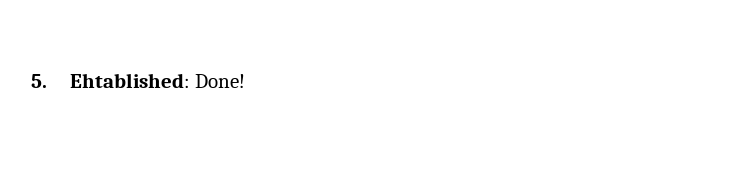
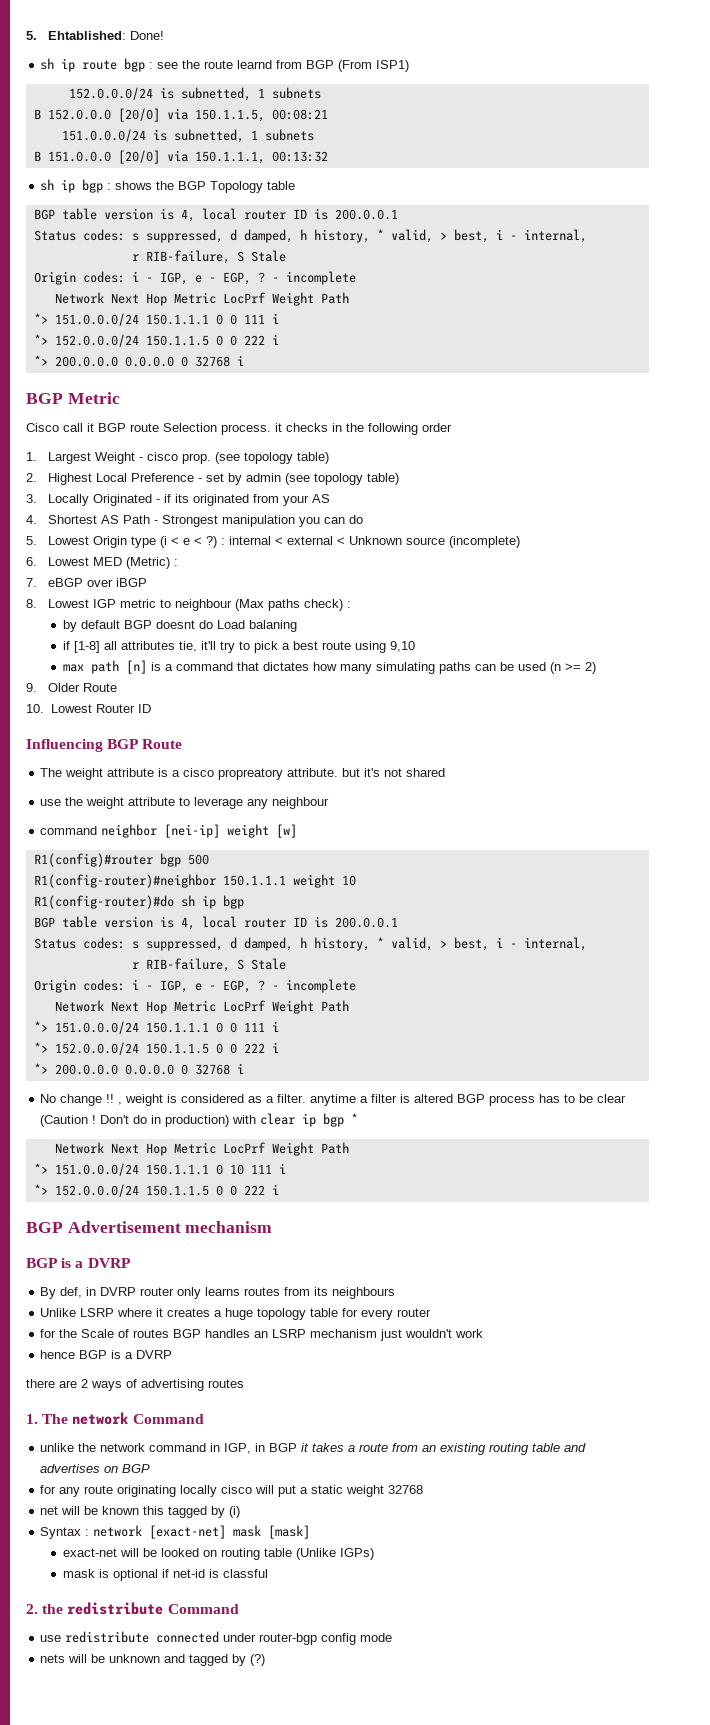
(246, 81) none -> [40,58,410,72] [68,87,321,101] [33,108,328,122] [61,129,314,143] [33,150,328,164] [40,179,296,193] [33,208,398,222] [33,229,587,243] [131,250,286,264] [33,271,356,285] [54,292,349,306] [33,313,279,326] [33,334,279,347] [33,355,244,367] [26,392,120,404] [26,423,452,435] [26,452,330,464] [26,473,400,485] [26,494,331,506] [26,515,364,527] [26,536,521,548] [26,557,179,569] [26,578,148,587] [26,599,352,611] [62,620,297,632] [62,641,415,653] [62,660,596,674] [26,683,118,692] [26,704,151,713] [26,739,183,752] [40,768,446,780] [40,797,330,809] [40,824,298,838] [33,853,209,867] [33,874,356,888] [33,895,244,909] [33,916,398,930] [33,937,587,951] [131,958,286,972] [33,979,356,993] [54,1000,349,1014] [33,1021,279,1034] [33,1042,279,1055] [33,1063,244,1075] [40,1094,627,1106] [40,1113,359,1127] [54,1142,349,1156] [33,1163,286,1176] [33,1184,279,1197] [26,1221,273,1233] [26,1258,131,1268] [40,1287,396,1299] [40,1308,432,1320] [40,1329,484,1341] [40,1350,173,1359] [26,1379,244,1391] [26,1412,204,1425] [40,1443,587,1455] [40,1464,151,1473] [40,1485,424,1497] [40,1506,241,1518] [40,1525,311,1539] [62,1548,374,1560] [62,1569,268,1581] [26,1602,239,1615] [40,1631,393,1645] [40,1654,266,1666] // sh ip route bgp : see the route learnd from BGP (From ISP1) // 152.0.0.0/24 is subnetted, 1 subnets // B 152.0.0.0 [20/0] via 150.1.1.5, 00:08:21 // 151.0.0.0/24 is subnetted, 1 subnets // B 151.0.0.0 [20/0] via 150.1.1.1, 00:13:32 // sh ip bgp : shows the BGP Topology table // BGP table version is 4, local router ID is 200.0.0.1 // Status codes: s suppressed, d damped, h history, * valid, > best, i - internal, // r RIB-failure, S Stale // Origin codes: i - IGP, e - EGP, ? - incomplete // Network Next Hop Metric LocPrf Weight Path // *> 151.0.0.0/24 150.1.1.1 0 0 111 i // *> 152.0.0.0/24 150.1.1.5 0 0 222 i // *> 200.0.0.0 0.0.0.0 0 32768 i // BGP Metric // Cisco call it BGP route Selection process. it checks in the following order // 1. Largest Weight - cisco prop. (see topology table) // 2. Highest Local Preference - set by admin (see topology table) // 3. Locally Originated - if its originated from your AS // 4. Shortest AS Path - Strongest manipulation you can do // 5. Lowest Origin type (i < e < ?) : internal < external < Unknown source (incomplete) // 6. Lowest MED (Metric) : // 7. eBGP over iBGP // 8. Lowest IGP metric to neighbour (Max paths check) : // by default BGP doesnt do Load balaning // if [1-8] all attributes tie, it'll try to pick a best route using 9,10 // max path [n] is a command that dictates how many simulating paths can be used (n >= 2) // 9. Older Route // 10. Lowest Router ID // Influencing BGP Route // The weight attribute is a cisco propreatory attribute. but it's not shared // use the weight attribute to leverage any neighbour // command neighbor [nei-ip] weight [w] // R1(config)#router bgp 500 // R1(config-router)#neighbor 150.1.1.1 weight 10 // R1(config-router)#do sh ip bgp // BGP table version is 4, local router ID is 200.0.0.1 // Status codes: s suppressed, d damped, h history, * valid, > best, i - internal, // r RIB-failure, S Stale // Origin codes: i - IGP, e - EGP, ? - incomplete // Network Next Hop Metric LocPrf Weight Path // *> 151.0.0.0/24 150.1.1.1 0 0 111 i // *> 152.0.0.0/24 150.1.1.5 0 0 222 i // *> 200.0.0.0 0.0.0.0 0 32768 i // No change !! , weight is considered as a filter. anytime a filter is altered BGP process has to be clear (Caution ! Don't do in production) with clear ip bgp * // Network Next Hop Metric LocPrf Weight Path // *> 151.0.0.0/24 150.1.1.1 0 10 111 i // *> 152.0.0.0/24 150.1.1.5 0 0 222 i // BGP Advertisement mechanism // BGP is a DVRP // By def, in DVRP router only learns routes from its neighbours // Unlike LSRP where it creates a huge topology table for every router // for the Scale of routes BGP handles an LSRP mechanism just wouldn't work // hence BGP is a DVRP // there are 2 ways of advertising routes // 1. The network Command // unlike the network command in IGP, in BGP it takes a route from an existing routing table and advertises on BGP // for any route originating locally cisco will put a static weight 32768 // net will be known this tagged by (i) // Syntax : network [exact-net] mask [mask] // exact-net will be looked on routing table (Unlike IGPs) // mask is optional if net-id is classful // 2. the redistribute Command // use redistribute connected under router-bgp config mode // nets will be unknown and tagged by (?)

